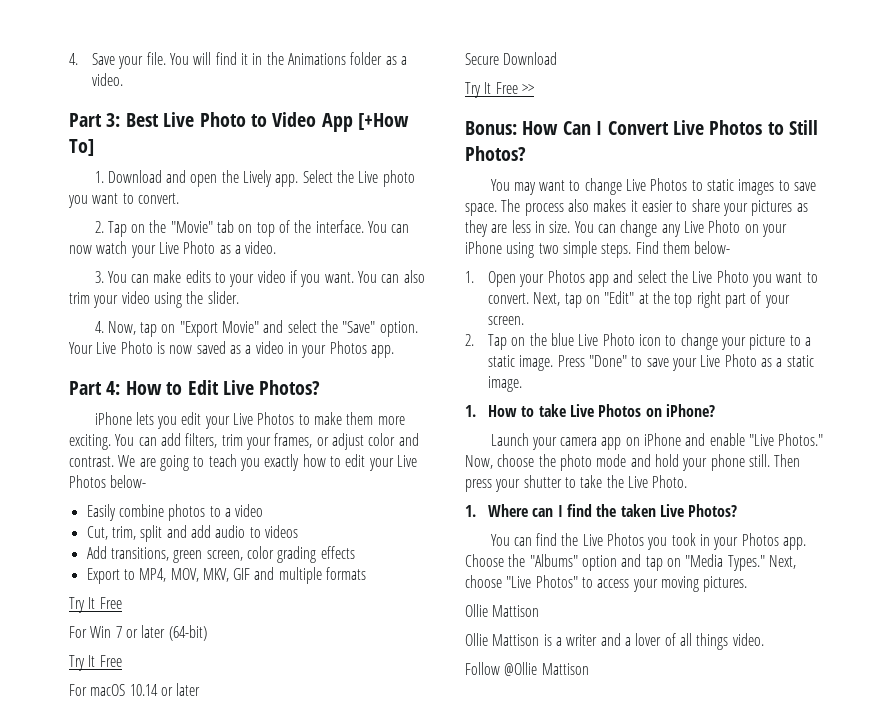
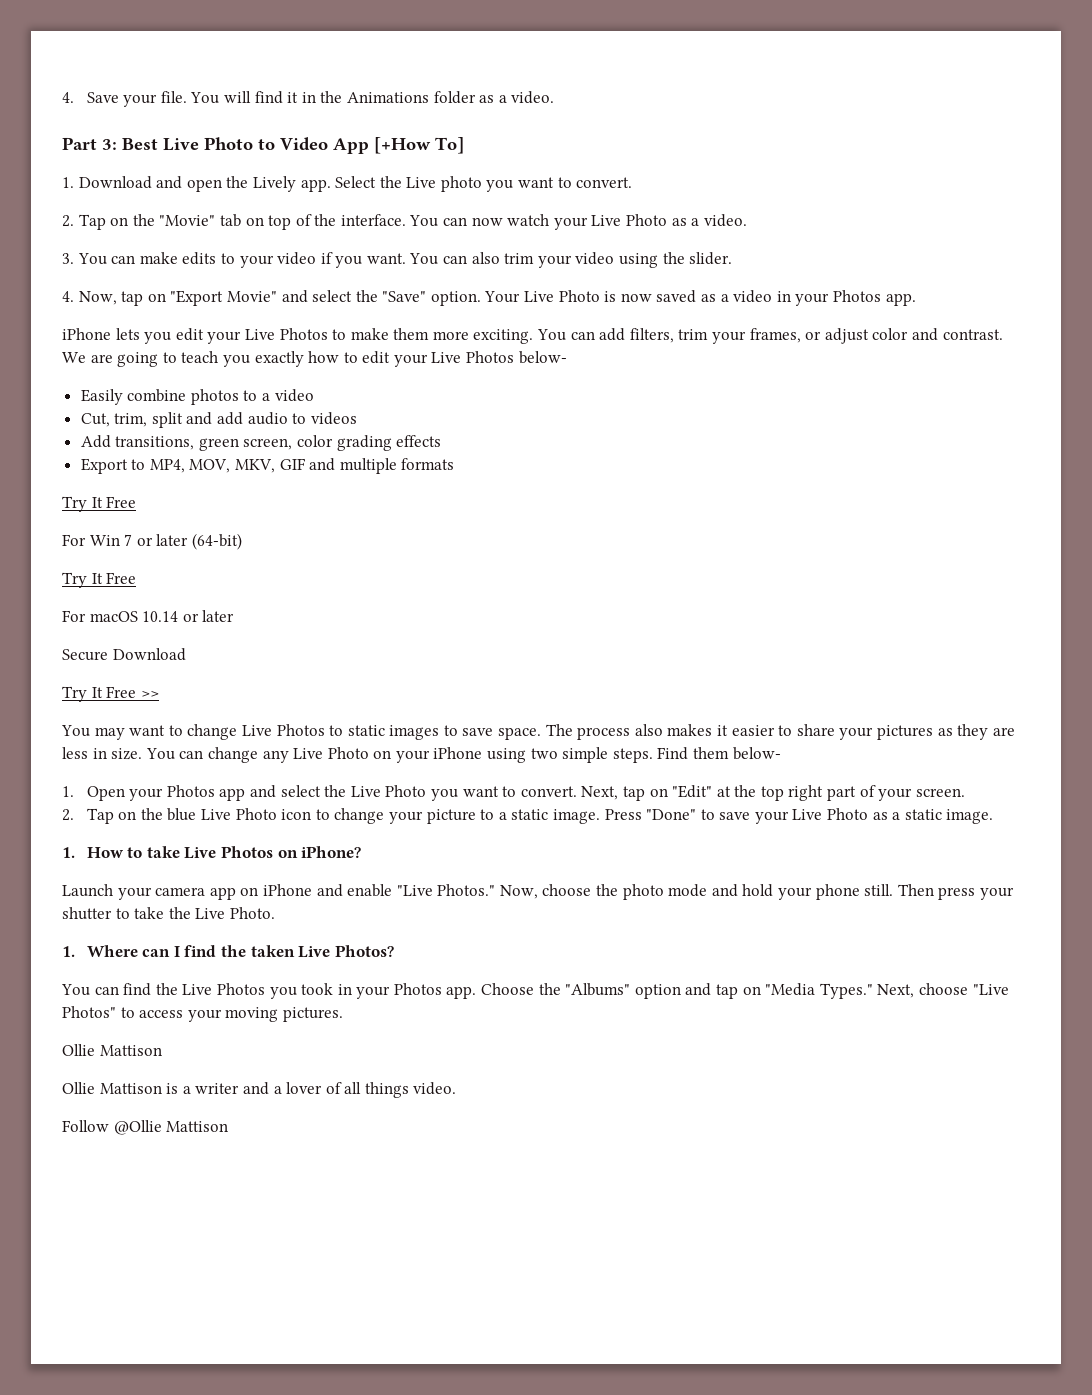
[69,380,321,395] // Part 4: How to Edit Live Photos? -> (916, 299) none
[465,120,819,135] [465,146,526,161] // Bonus: How Can I Convert Live Photos to Still Photos? -> (159, 694) none

